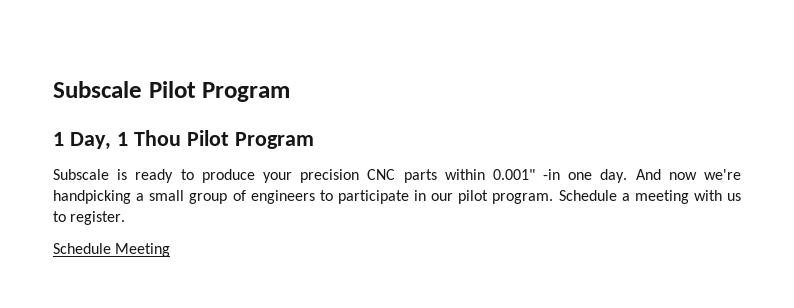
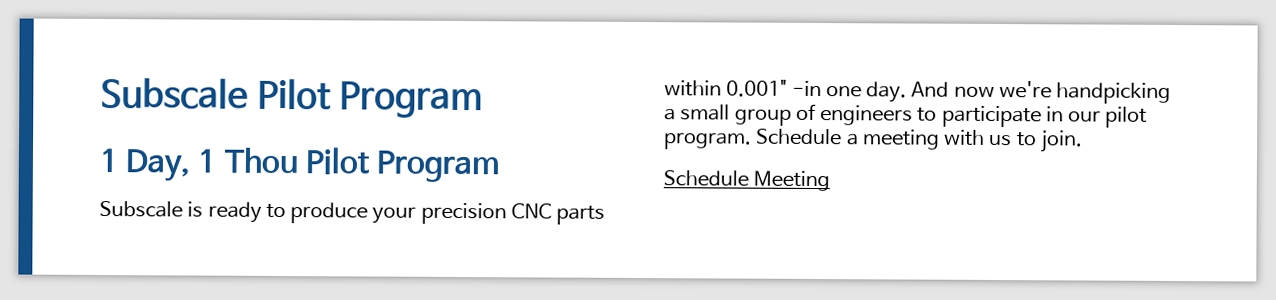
[70,211,126,225] register. -> [1039,130,1083,153] join.

